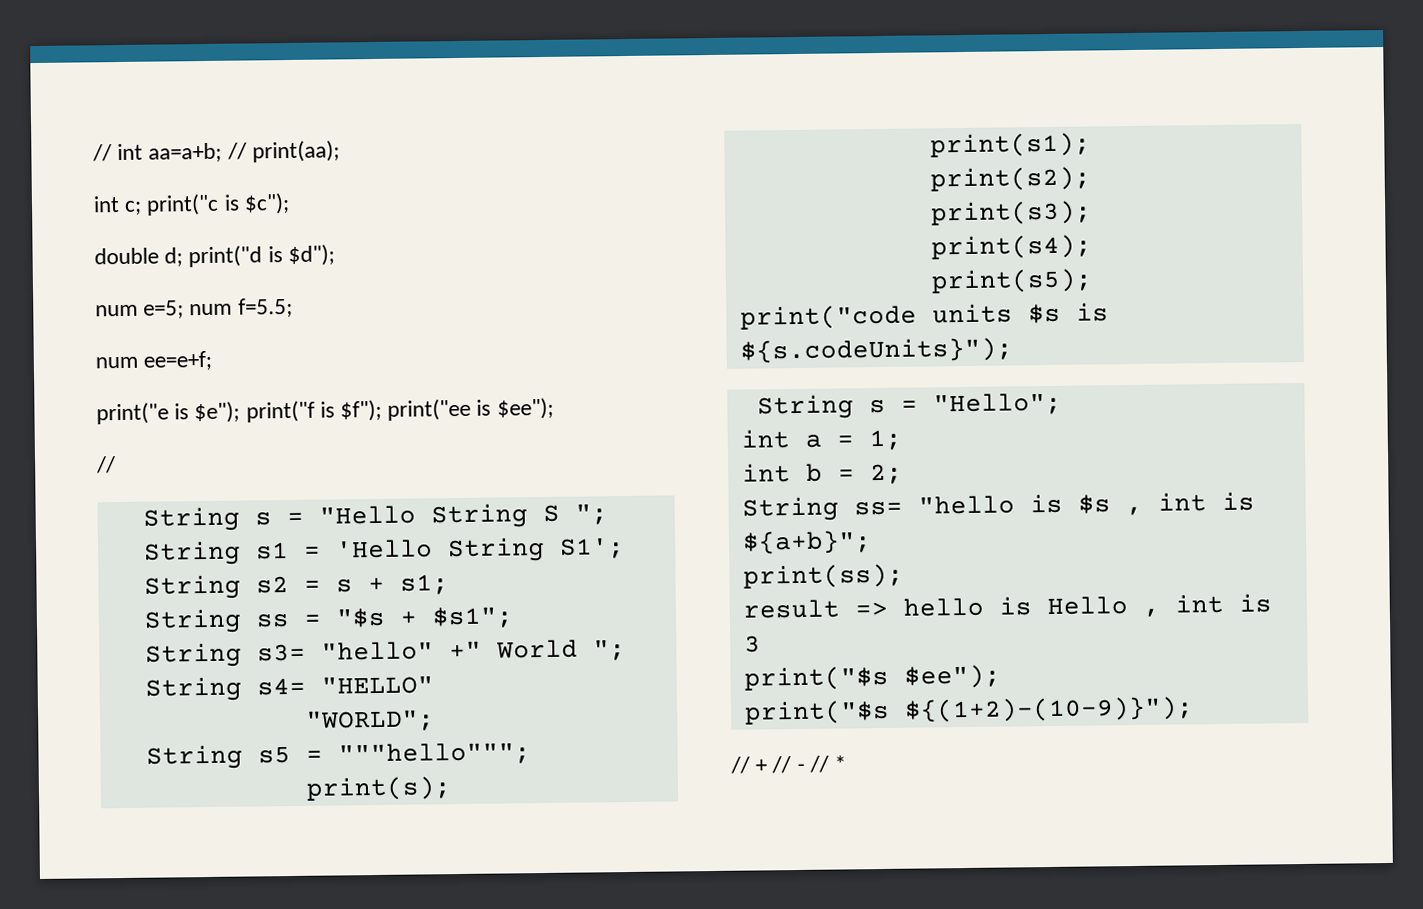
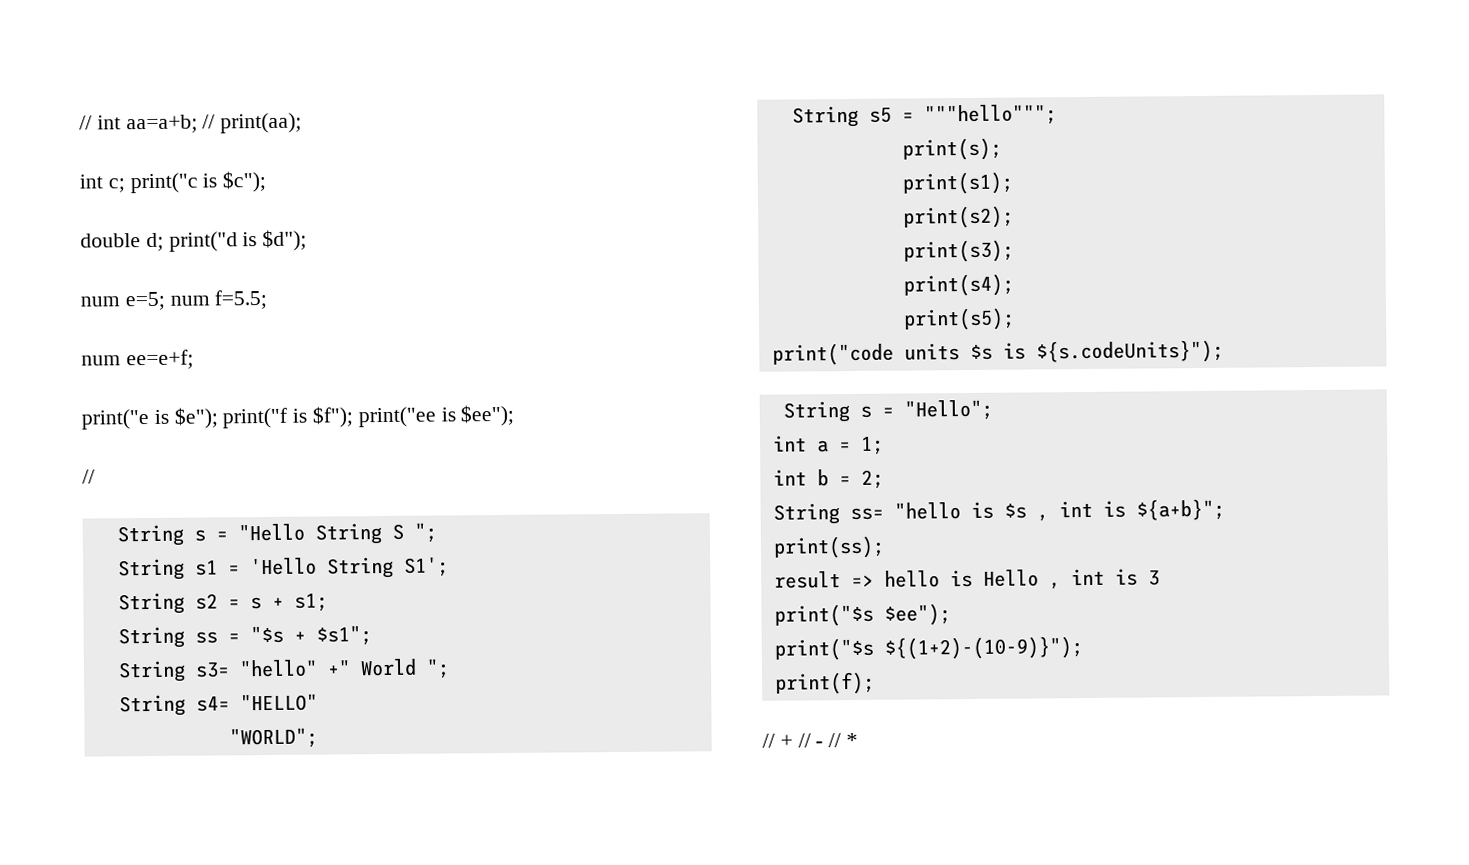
(1194, 709) none -> [774,671,875,695] // print(f);

